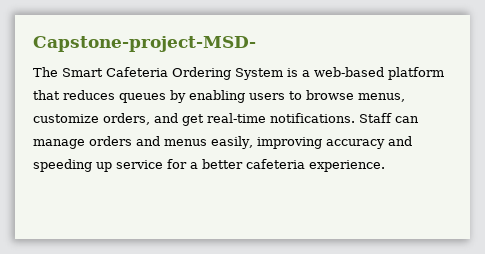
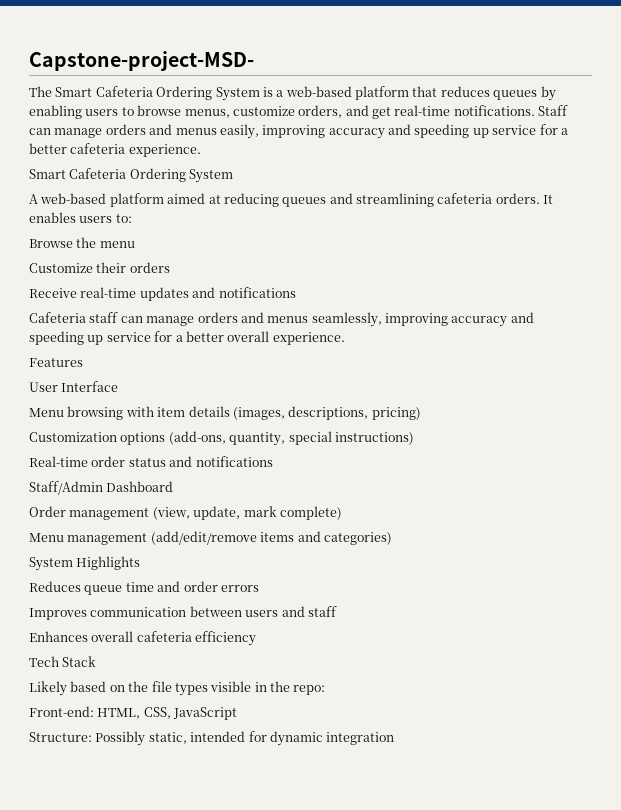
(385, 166) none -> [29,168,234,183] [29,193,554,207] [29,212,132,223] [29,237,135,248] [29,262,170,273] [29,287,296,301] [29,312,534,327] [29,331,345,345] [29,358,83,367] [29,381,119,392] [29,406,421,420] [29,431,414,446] [29,456,273,467] [29,481,174,495] [29,506,342,520] [29,531,392,545] [29,556,141,571] [29,581,259,595] [29,606,337,620] [29,631,257,646] [29,656,97,667] [29,681,326,696] [29,706,238,720] [29,731,395,746] // Smart Cafeteria Ordering System // A web-based platform aimed at reducing queues and streamlining cafeteria orders. It enables users to: // Browse the menu // Customize their orders // Receive real-time updates and notifications // Cafeteria staff can manage orders and menus seamlessly, improving accuracy and speeding up service for a better overall experience. // Features // User Interface // Menu browsing with item details (images, descriptions, pricing) // Customization options (add-ons, quantity, special instructions) // Real-time order status and notifications // Staff/Admin Dashboard // Order management (view, update, mark complete) // Menu management (add/edit/remove items and categories) // System Highlights // Reduces queue time and order errors // Improves communication between users and staff // Enhances overall cafeteria efficiency // Tech Stack // Likely based on the file types visible in the repo: // Front-end: HTML, CSS, JavaScript // Structure: Possibly static, intended for dynamic integration

